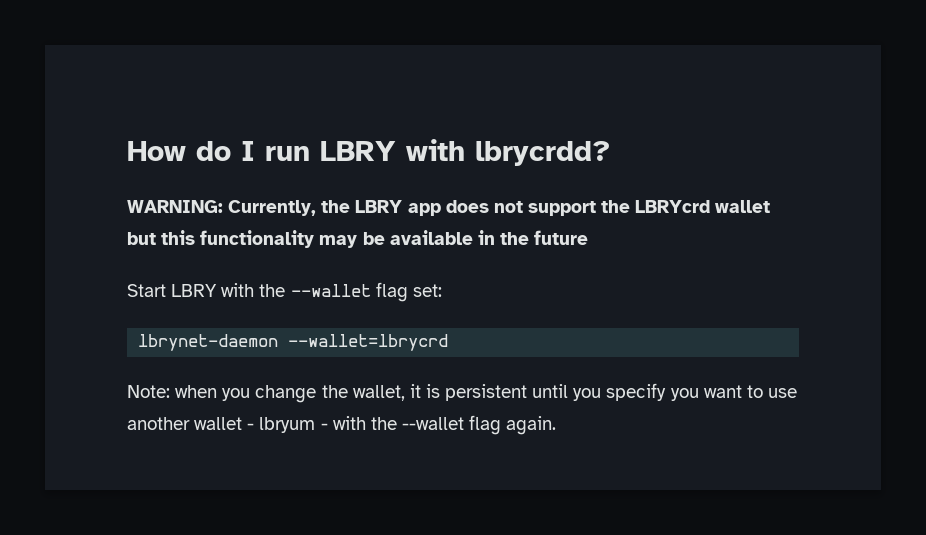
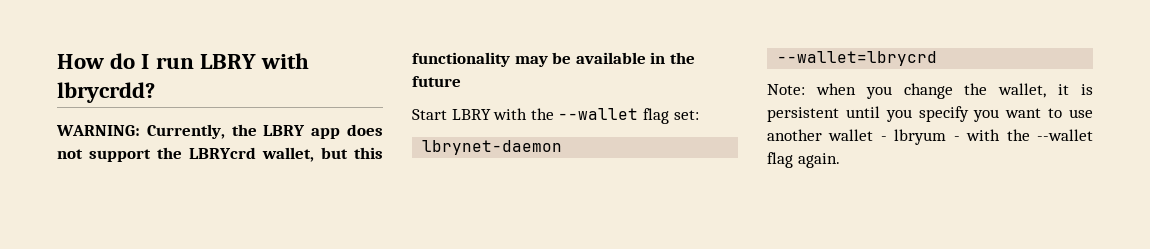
[715,200,771,213] wallet -> [262,147,314,162] wallet,

